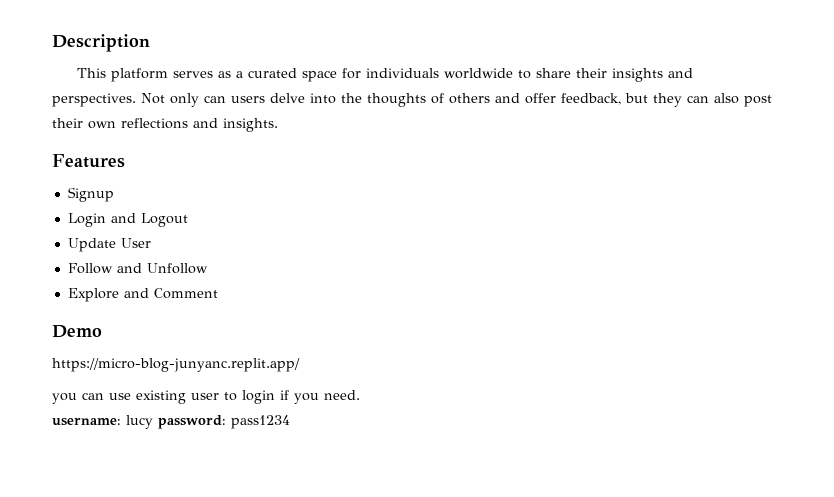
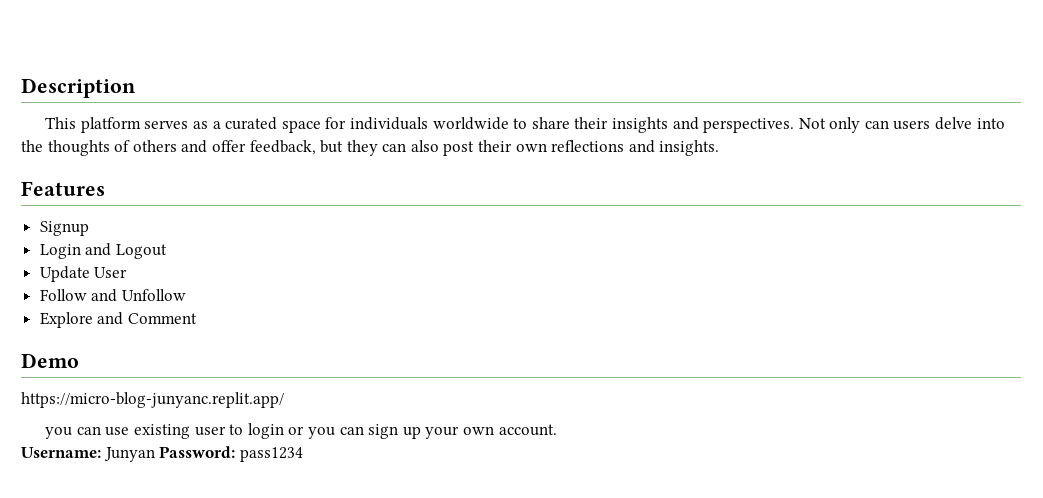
[280,390,360,404] [52,415,226,429] if you need. // username: lucy password: -> [288,424,557,439] [21,446,236,462] or you can sign up your own account. // Username: Junyan Password:

